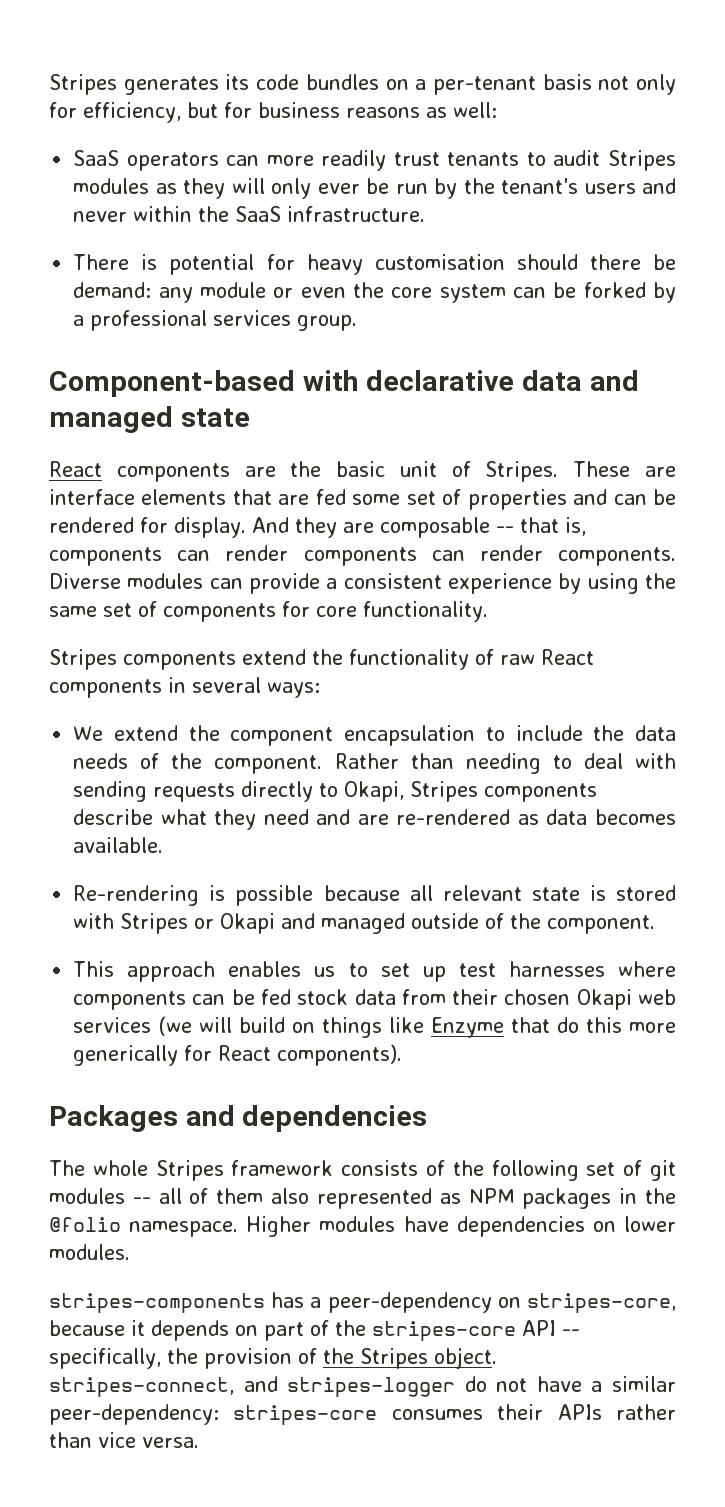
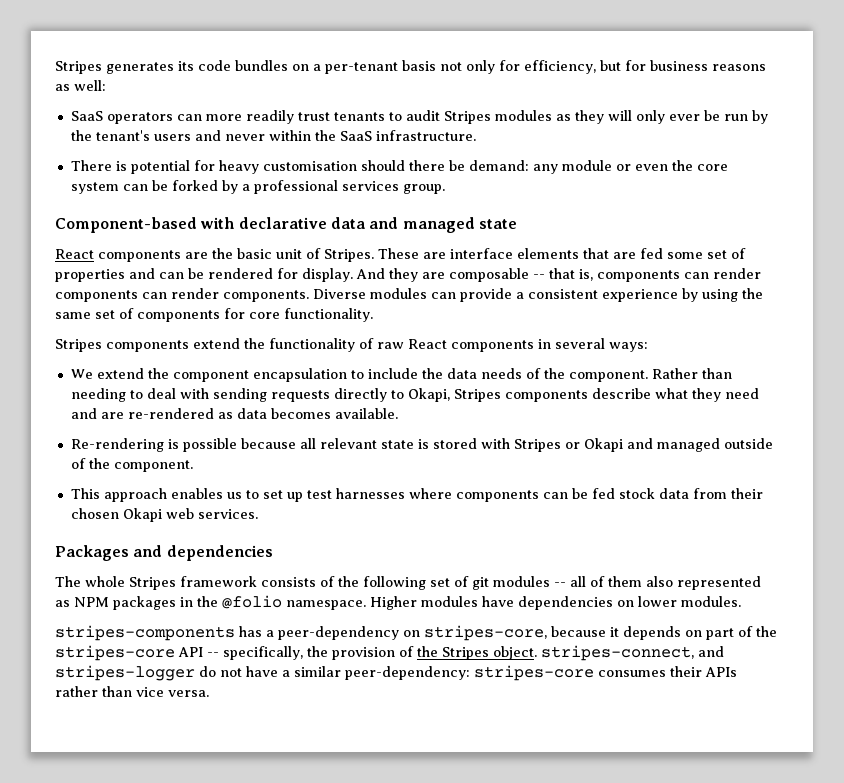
[73,1016,677,1038] [73,1044,403,1066] services (we will build on things like Enzyme that do this more generically for React components). -> [197,509,258,519] services.

